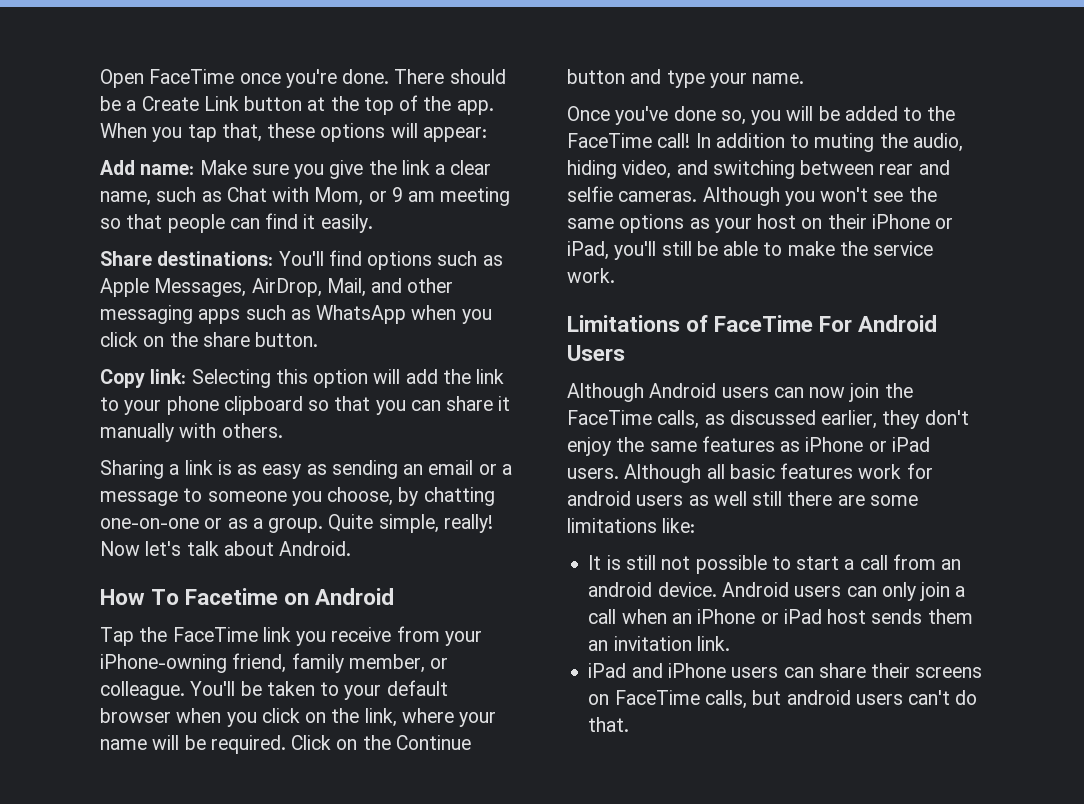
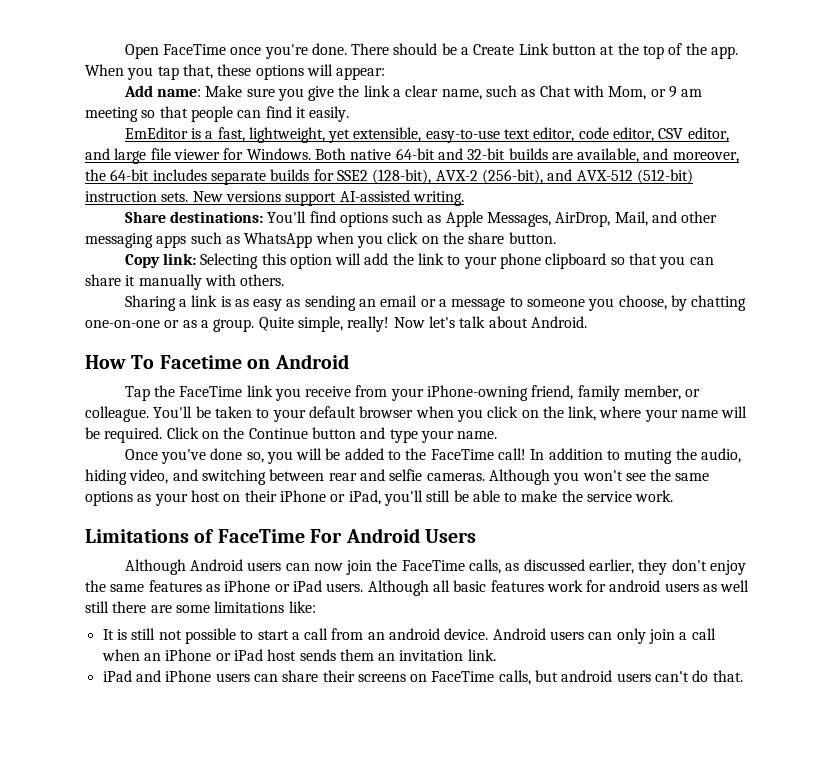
(373, 223) none -> [124,127,729,143] [85,148,739,164] [85,169,693,185] [85,190,464,206] // EmEditor is a fast, lightweight, yet extensible, easy-to-use text editor, code editor, CSV editor, and large file viewer for Windows. Both native 64-bit and 32-bit builds are available, and moreover, the 64-bit includes separate builds for SSE2 (128-bit), AVX-2 (256-bit), and AVX-512 (512-bit) instruction sets. New versions support AI-assisted writing.

